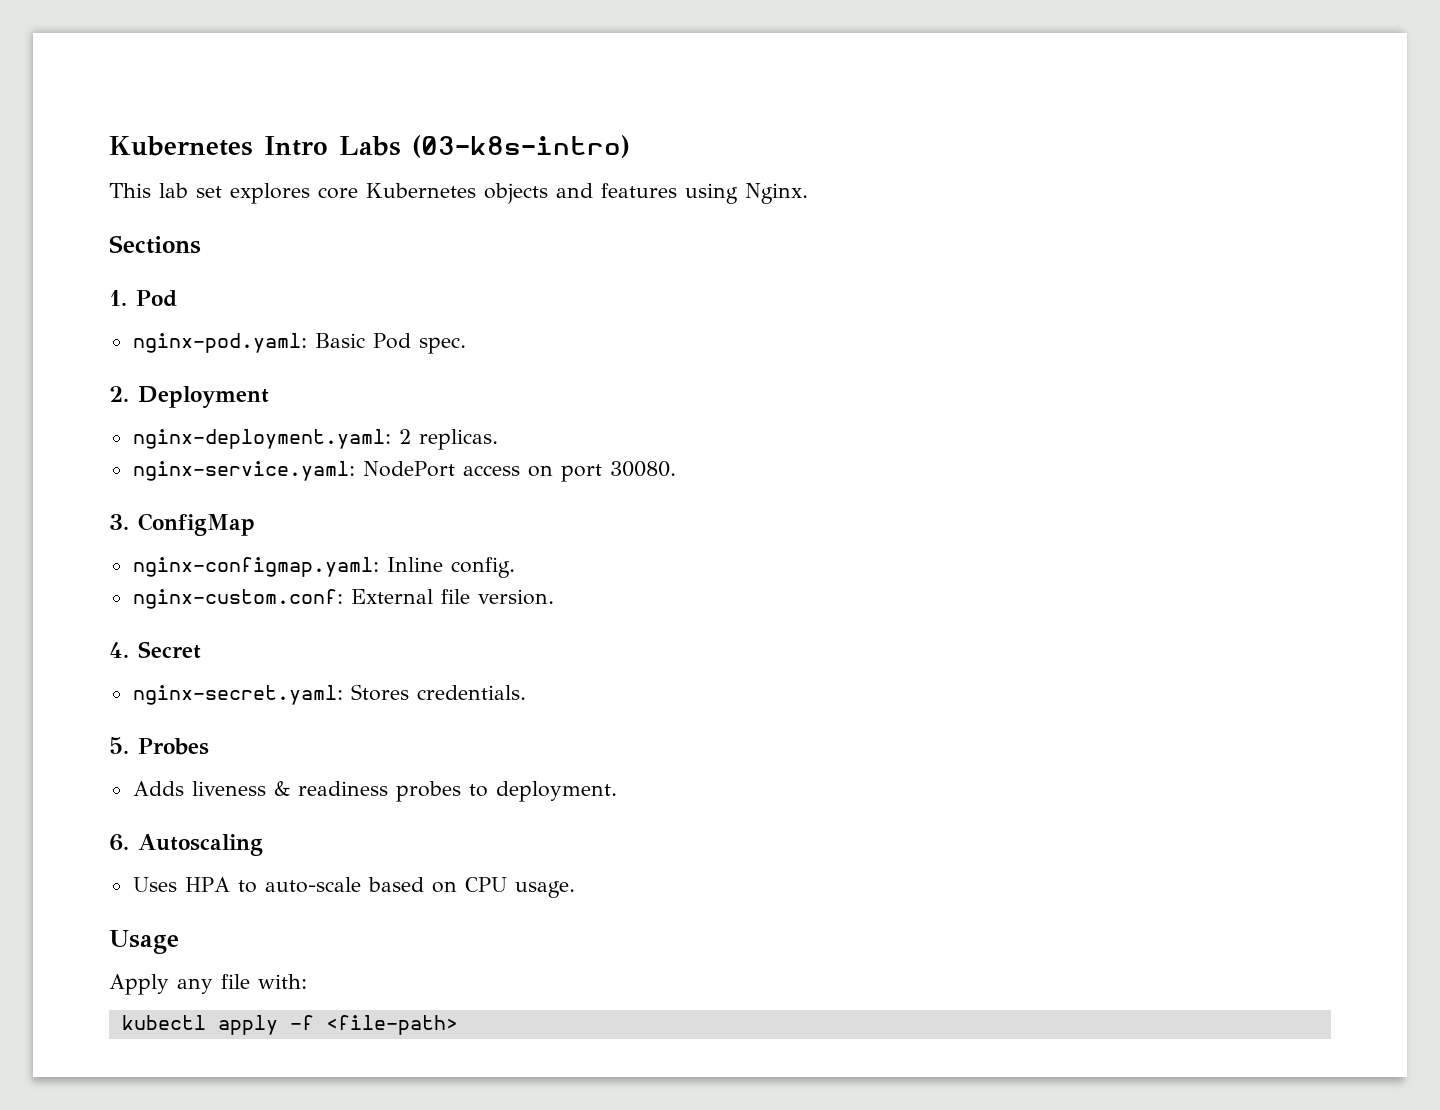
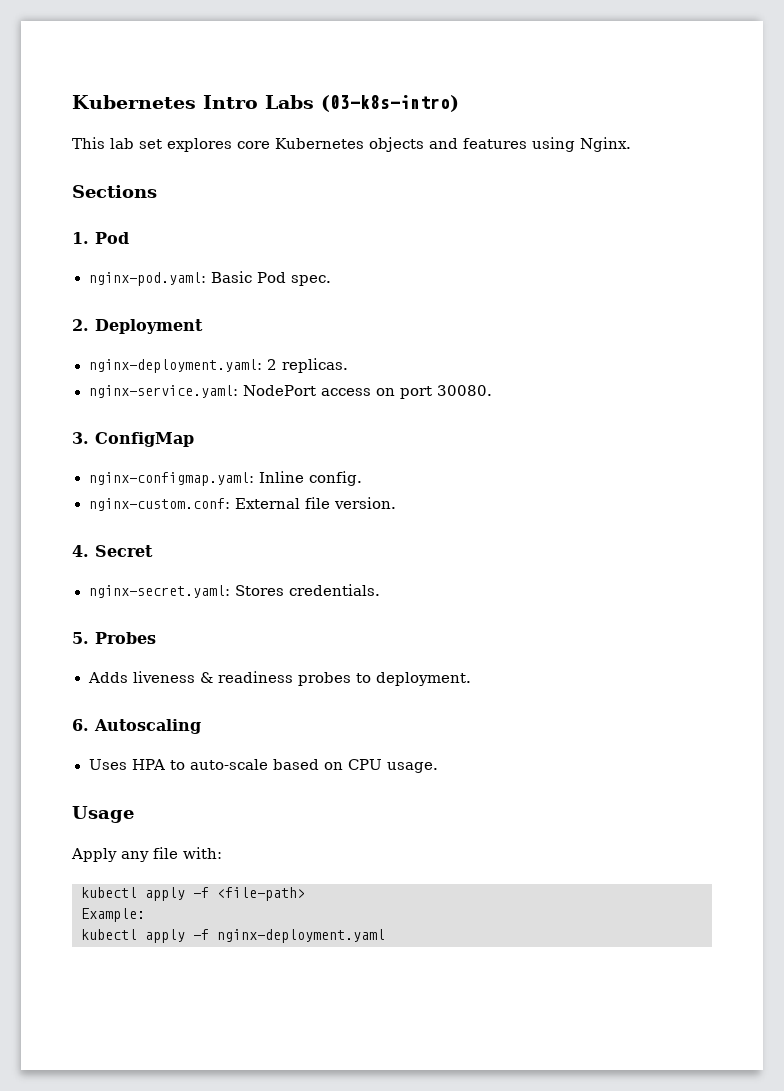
(458, 1025) none -> [81,908,145,922] [81,929,385,943] // Example: // kubectl apply -f nginx-deployment.yaml

